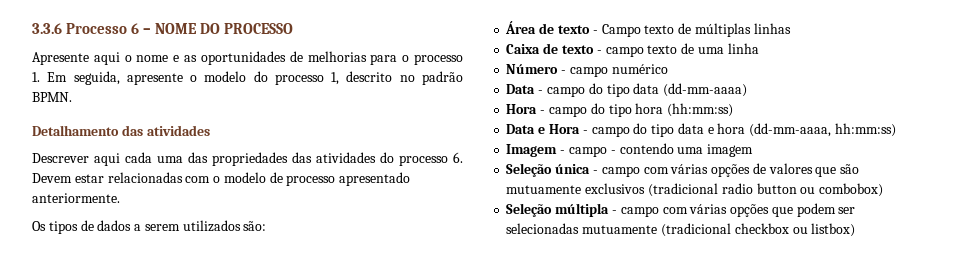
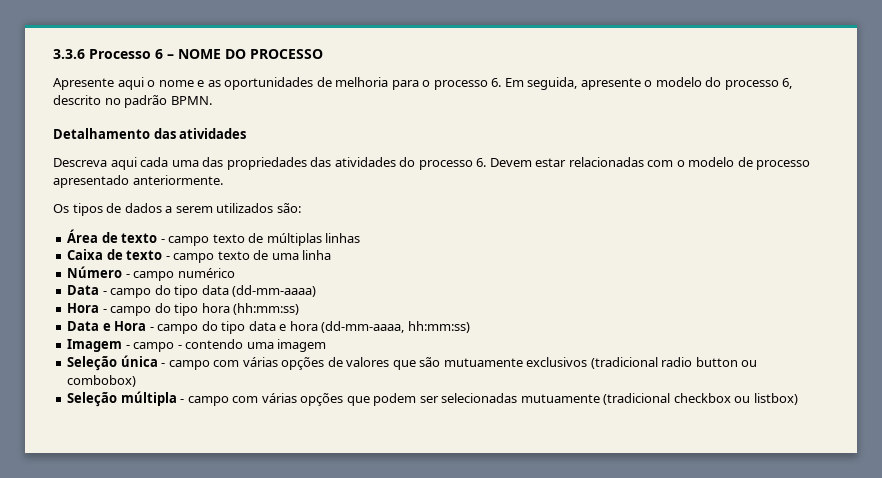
[307,51,367,62] melhorias -> [335,77,389,87] melhoria
[32,72,40,82] 1. -> [491,78,502,87] 6.
[331,72,340,85] 1, -> [782,78,793,89] 6,
[32,153,89,163] Descrever -> [53,158,107,167] Descreva
[601,24,641,37] Campo -> [168,236,210,246] campo

